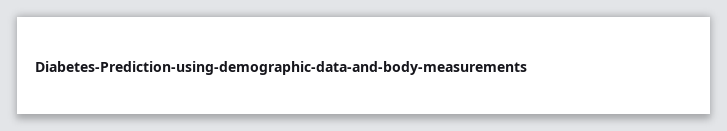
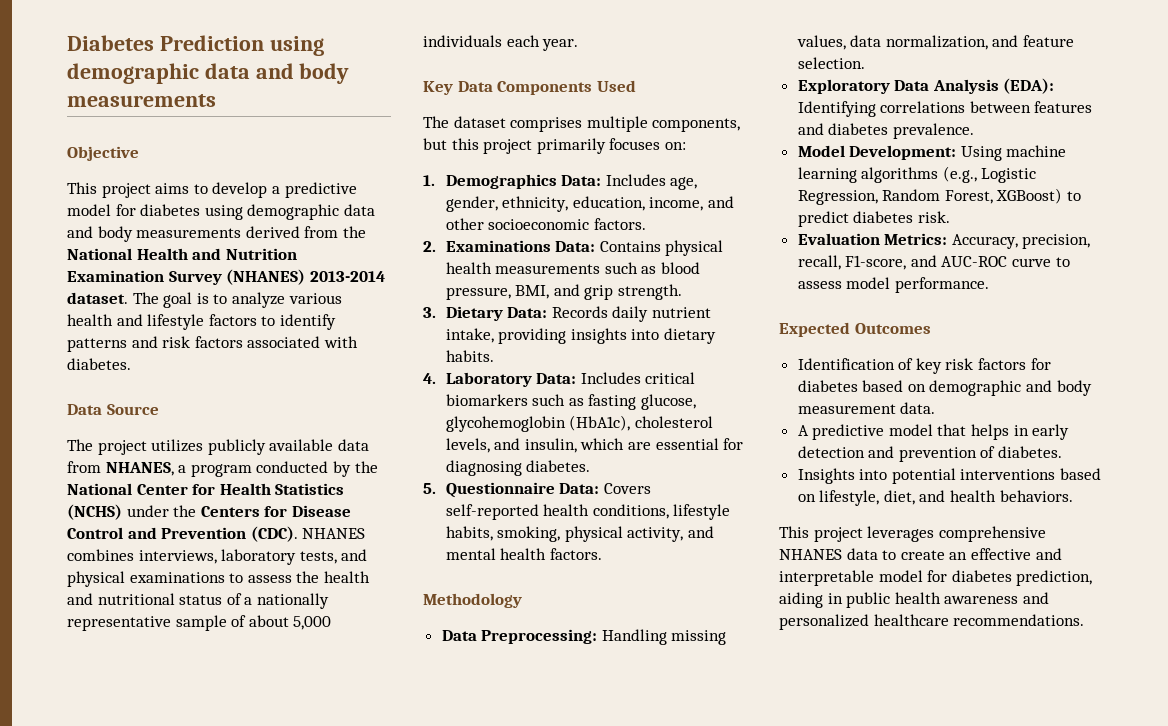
[35,61,527,75] Diabetes-Prediction-using-demographic-data-and-body-measurements -> [67,35,324,56] [67,63,350,84] [67,94,216,107] [67,146,139,161] [67,182,357,198] [67,204,375,220] [67,226,366,242] [67,248,297,260] [67,269,385,285] [67,292,342,308] [67,314,336,330] [67,336,358,352] [67,358,131,370] [67,404,159,415] [67,439,369,455] [67,461,378,477] [67,483,345,495] [67,504,351,520] [67,526,366,542] [67,549,368,565] [67,571,370,587] [67,593,329,609] [67,615,332,631] [423,35,579,51] [423,80,636,95] [423,116,741,132] [423,138,686,154] [423,174,698,190] [445,196,734,212] [445,218,646,230] [423,240,724,256] [445,262,700,274] [445,284,682,300] [423,306,711,322] [445,328,716,344] [445,350,494,362] [423,372,696,387] [445,394,696,410] [445,415,713,432] [445,438,744,453] [445,460,591,476] [423,482,651,498] [445,504,731,520] [445,526,714,542] [445,548,602,560] [423,593,522,608] [441,629,727,645] [796,35,1075,50] [797,57,865,69] [797,78,1055,94] [797,101,1093,117] [797,123,974,139] [797,145,1067,161] [797,166,1037,183] [797,188,1082,205] [797,211,950,227] [797,233,1091,249] [797,255,1070,270] [797,277,989,293] [779,322,931,337] [797,358,1051,374] [797,380,1092,396] [797,402,936,414] [797,424,1070,440] [797,446,1063,462] [797,468,1102,484] [797,490,1073,506] [779,526,1046,542] [779,548,1062,560] [779,570,1093,586] [779,592,1049,608] [779,614,1085,630] Diabetes Prediction using demographic data and body measurements // Objective // This project aims to develop a predictive model for diabetes using demographic data and body measurements derived from the National Health and Nutrition Examination Survey (NHANES) 2013-2014 dataset. The goal is to analyze various health and lifestyle factors to identify patterns and risk factors associated with diabetes. // Data Source // The project utilizes publicly available data from NHANES, a program conducted by the National Center for Health Statistics (NCHS) under the Centers for Disease Control and Prevention (CDC). NHANES combines interviews, laboratory tests, and physical examinations to assess the health and nutritional status of a nationally representative sample of about 5,000 individuals each year. // Key Data Components Used // The dataset comprises multiple components, but this project primarily focuses on: // 1. Demographics Data: Includes age, gender, ethnicity, education, income, and other socioeconomic factors. // 2. Examinations Data: Contains physical health measurements such as blood pressure, BMI, and grip strength. // 3. Dietary Data: Records daily nutrient intake, providing insights into dietary habits. // 4. Laboratory Data: Includes critical biomarkers such as fasting glucose, glycohemoglobin (HbA1c), cholesterol levels, and insulin, which are essential for diagnosing diabetes. // 5. Questionnaire Data: Covers self-reported health conditions, lifestyle habits, smoking, physical activity, and mental health factors. // Methodology // Data Preprocessing: Handling missing values, data normalization, and feature selection. // Exploratory Data Analysis (EDA): Identifying correlations between features and diabetes prevalence. // Model Development: Using machine learning algorithms (e.g., Logistic Regression, Random Forest, XGBoost) to predict diabetes risk. // Evaluation Metrics: Accuracy, precision, recall, F1-score, and AUC-ROC curve to assess model performance. // Expected Outcomes // Identification of key risk factors for diabetes based on demographic and body measurement data. // A predictive model that helps in early detection and prevention of diabetes. // Insights into potential interventions based on lifestyle, diet, and health behaviors. // This project leverages comprehensive NHANES data to create an effective and interpretable model for diabetes prediction, aiding in public health awareness and personalized healthcare recommendations.

